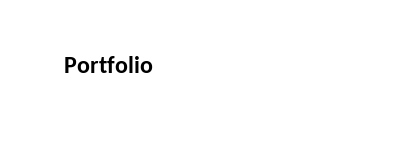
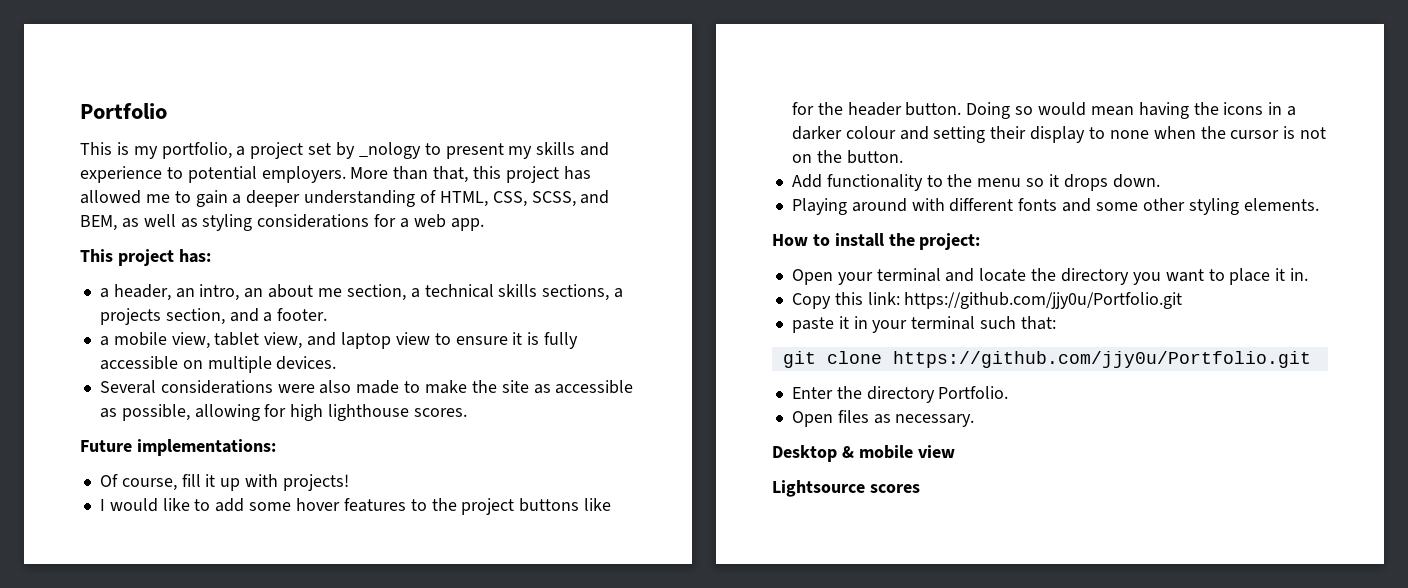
(153, 64) none -> [80,142,610,159] [80,166,591,183] [80,190,610,207] [80,214,484,231] [80,249,211,266] [99,284,624,301] [99,308,328,325] [99,332,579,349] [99,356,337,373] [99,380,634,394] [99,404,467,421] [80,439,276,456] [99,474,349,491] [99,498,612,515] [791,102,1297,119] [791,126,1327,143] [791,150,903,164] [791,174,1160,191] [791,198,1319,215] [772,233,981,250] [791,268,1309,285] [791,292,1183,309] [791,316,1056,333] [782,351,1311,368] [791,386,1009,403] [791,410,975,427] [772,445,955,462] [772,480,920,497] // This is my portfolio, a project set by _nology to present my skills and experience to potential employers. More than that, this project has allowed me to gain a deeper understanding of HTML, CSS, SCSS, and BEM, as well as styling considerations for a web app. // This project has: // a header, an intro, an about me section, a technical skills sections, a projects section, and a footer. // a mobile view, tablet view, and laptop view to ensure it is fully accessible on multiple devices. // Several considerations were also made to make the site as accessible as possible, allowing for high lighthouse scores. // Future implementations: // Of course, fill it up with projects! // I would like to add some hover features to the project buttons like for the header button. Doing so would mean having the icons in a darker colour and setting their display to none when the cursor is not on the button. // Add functionality to the menu so it drops down. // Playing around with different fonts and some other styling elements. // How to install the project: // Open your terminal and locate the directory you want to place it in. // Copy this link: https://github.com/jjy0u/Portfolio.git // paste it in your terminal such that: // git clone https://github.com/jjy0u/Portfolio.git // Enter the directory Portfolio. // Open files as necessary. // Desktop & mobile view // Lightsource scores

